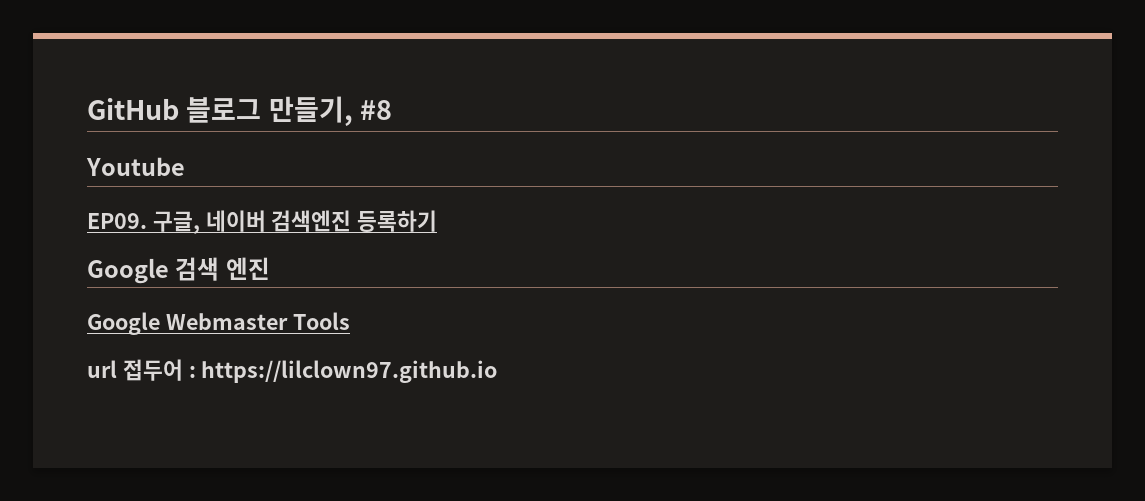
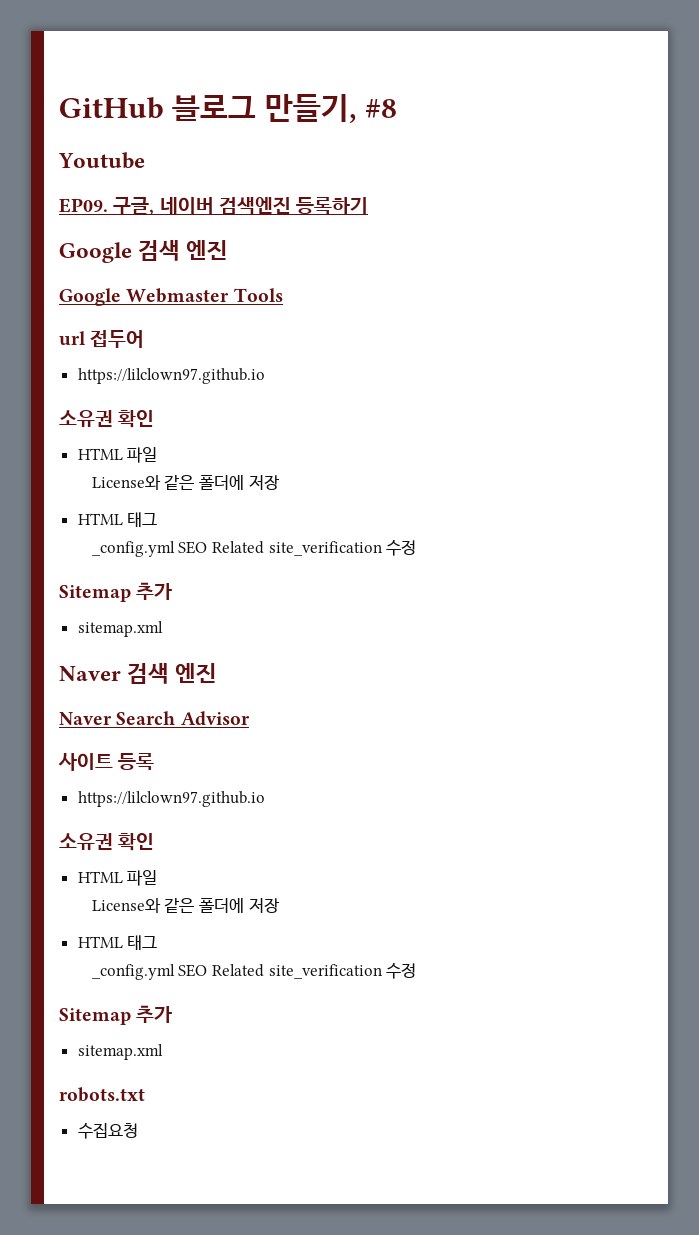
[188,360,498,383] : https://lilclown97.github.io -> [77,368,265,384] [59,410,155,428] [77,447,158,463] [91,475,279,490] [77,512,158,527] [91,540,417,557] [59,582,173,602] [77,621,163,637] [59,663,218,684] [59,711,250,726] [58,753,155,771] [77,791,265,807] [59,833,155,851] [77,870,158,886] [91,898,279,913] [77,935,158,950] [91,963,417,980] [59,1005,173,1025] [77,1044,163,1060] [59,1087,145,1102] [77,1123,138,1139] // https://lilclown97.github.io // 소유권 확인 // HTML 파일 // License와 같은 폴더에 저장 // HTML 태그 // _config.yml SEO Related site_verification 수정 // Sitemap 추가 // sitemap.xml // Naver 검색 엔진 // Naver Search Advisor // 사이트 등록 // https://lilclown97.github.io // 소유권 확인 // HTML 파일 // License와 같은 폴더에 저장 // HTML 태그 // _config.yml SEO Related site_verification 수정 // Sitemap 추가 // sitemap.xml // robots.txt // 수집요청

